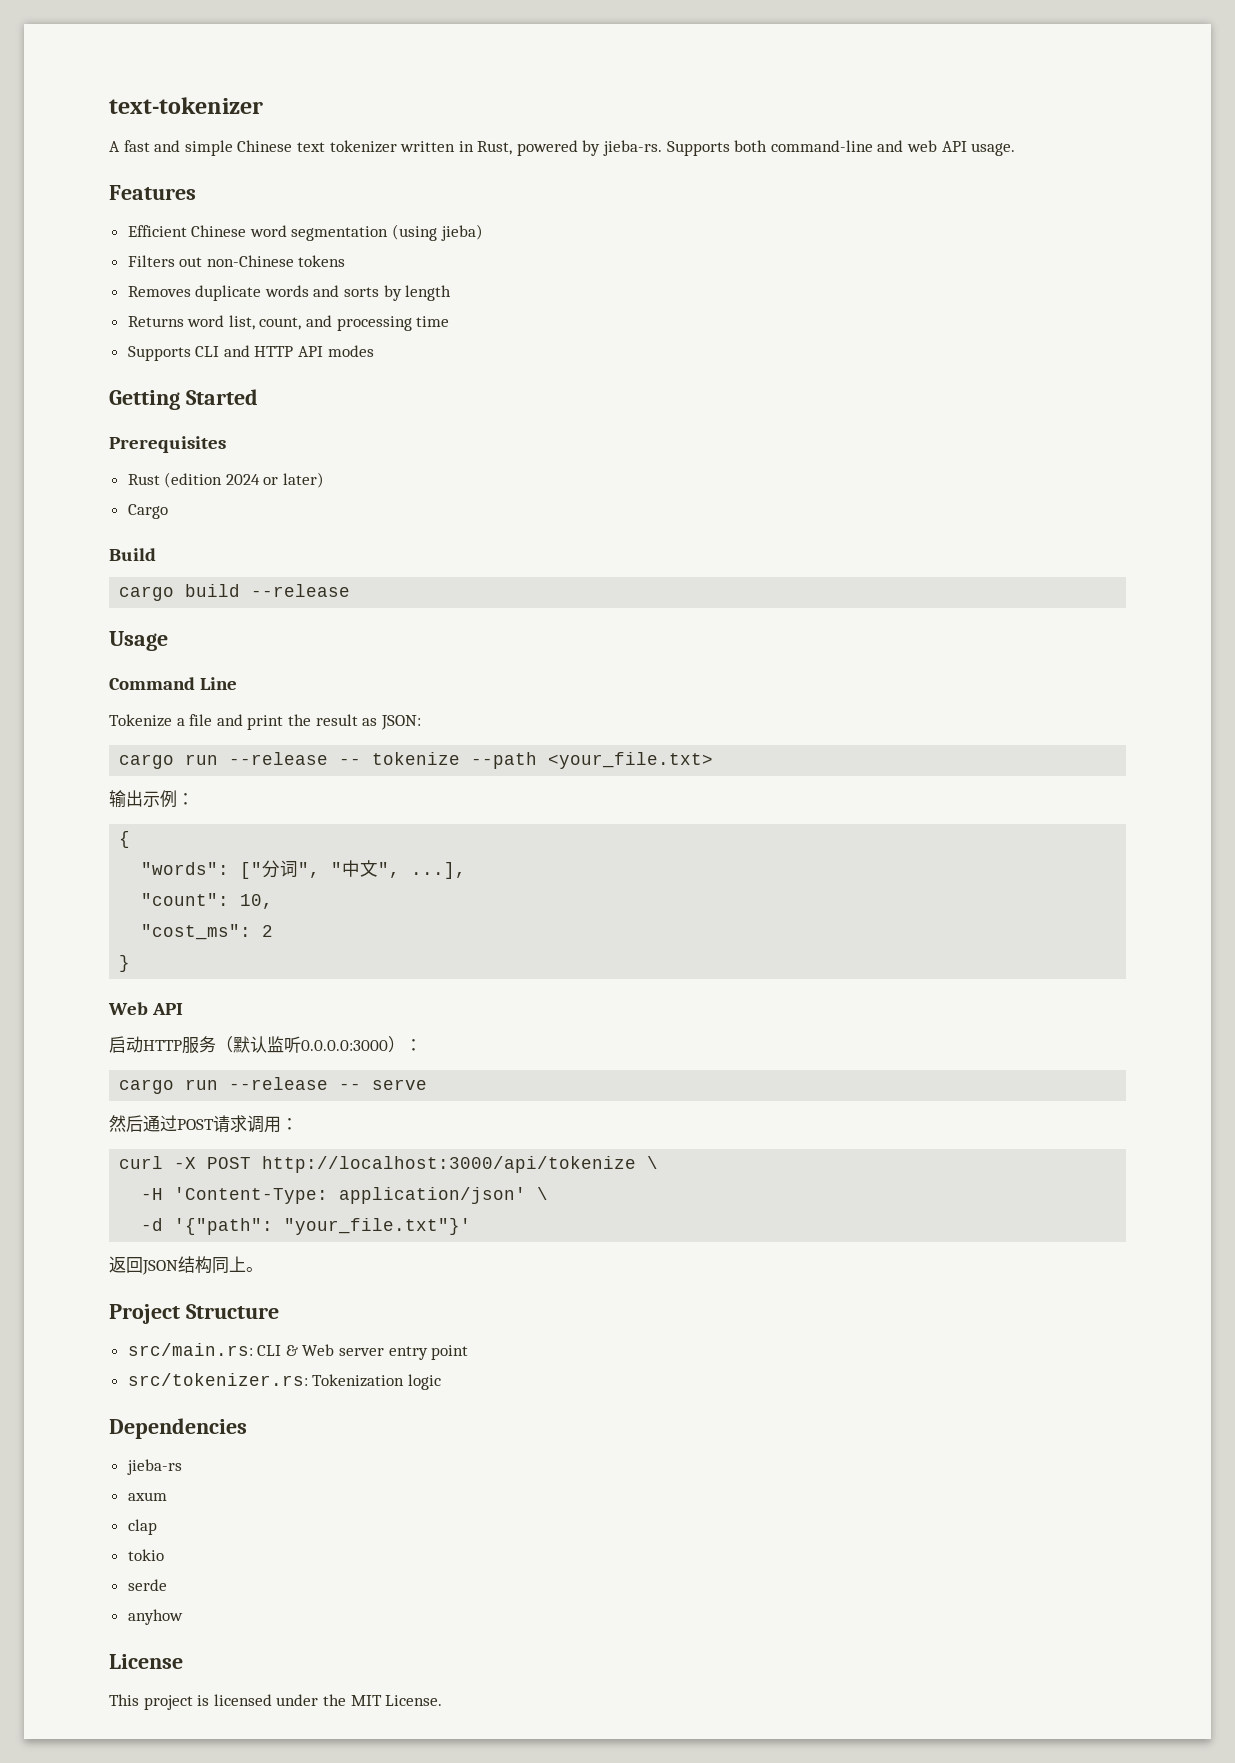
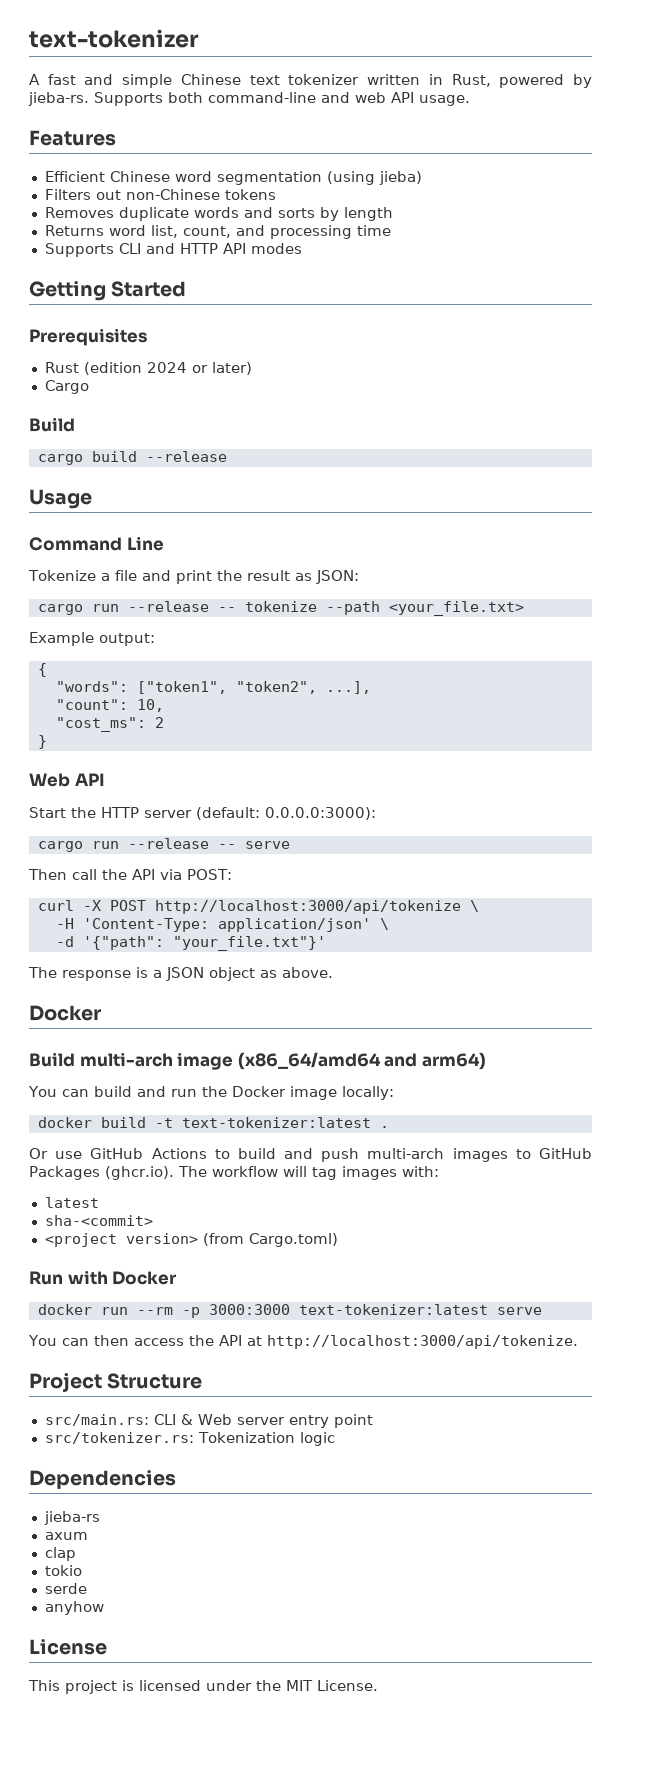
[109,790,194,808] 输出示例： -> [29,632,155,646] Example output:
[240,860,401,879] ["分词", "中文", -> [136,681,317,694] ["token1", "token2",
[109,1036,422,1054] 启动HTTP服务（默认监听0.0.0.0:3000）： -> [29,807,376,820] Start the HTTP server (default: 0.0.0.0:3000):
[109,1115,298,1133] 然后通过POST请求调用： -> [28,869,232,880] Then call the API via POST:
[109,1256,263,1275] 返回JSON结构同上。 -> [28,967,333,981] [29,1005,101,1021] [29,1052,486,1070] [28,1086,394,1100] [37,1117,389,1128] [29,1148,592,1162] [29,1166,439,1180] [44,1197,99,1208] [44,1215,153,1226] [44,1233,338,1247] [29,1270,177,1285] [37,1304,542,1318] [28,1335,578,1349] The response is a JSON object as above. // Docker // Build multi-arch image (x86_64/amd64 and arm64) // You can build and run the Docker image locally: // docker build -t text-tokenizer:latest . // Or use GitHub Actions to build and push multi-arch images to GitHub Packages (ghcr.io). The workflow will tag images with: // latest // sha-<commit> // <project version> (from Cargo.toml) // Run with Docker // docker run --rm -p 3000:3000 text-tokenizer:latest serve // You can then access the API at http://localhost:3000/api/tokenize.

